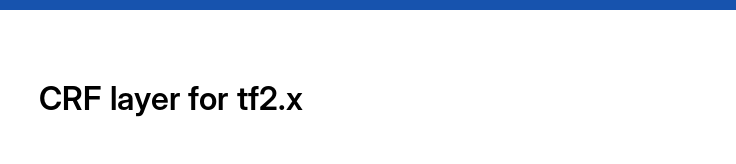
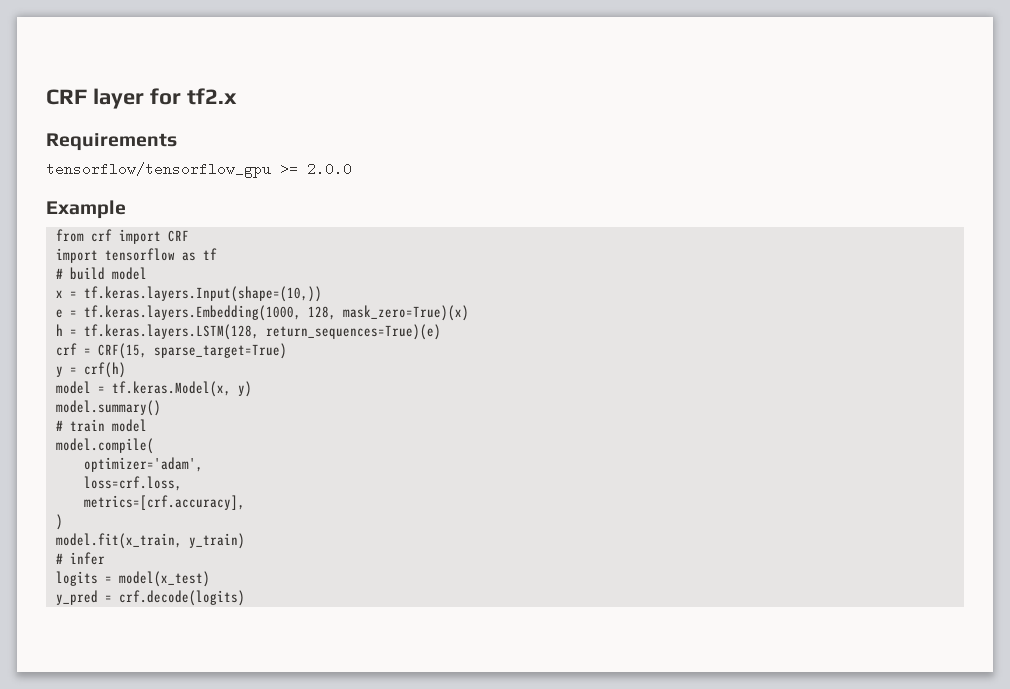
(303, 98) none -> [46,133,177,151] [46,162,352,178] [46,200,126,219] [55,229,189,244] [55,248,217,263] [55,267,147,280] [55,286,322,302] [55,305,469,321] [55,324,441,340] [55,343,287,359] [55,362,126,378] [55,381,252,397] [55,400,161,416] [55,419,147,432] [55,438,154,454] [83,457,203,472] [83,476,182,491] [83,495,245,510] [55,514,63,530] [55,533,245,549] [55,552,105,565] [55,571,210,587] [55,590,245,606] // Requirements // tensorflow/tensorflow_gpu >= 2.0.0 // Example // from crf import CRF // import tensorflow as tf // # build model // x = tf.keras.layers.Input(shape=(10,)) // e = tf.keras.layers.Embedding(1000, 128, mask_zero=True)(x) // h = tf.keras.layers.LSTM(128, return_sequences=True)(e) // crf = CRF(15, sparse_target=True) // y = crf(h) // model = tf.keras.Model(x, y) // model.summary() // # train model // model.compile( // optimizer='adam', // loss=crf.loss, // metrics=[crf.accuracy], // ) // model.fit(x_train, y_train) // # infer // logits = model(x_test) // y_pred = crf.decode(logits)

